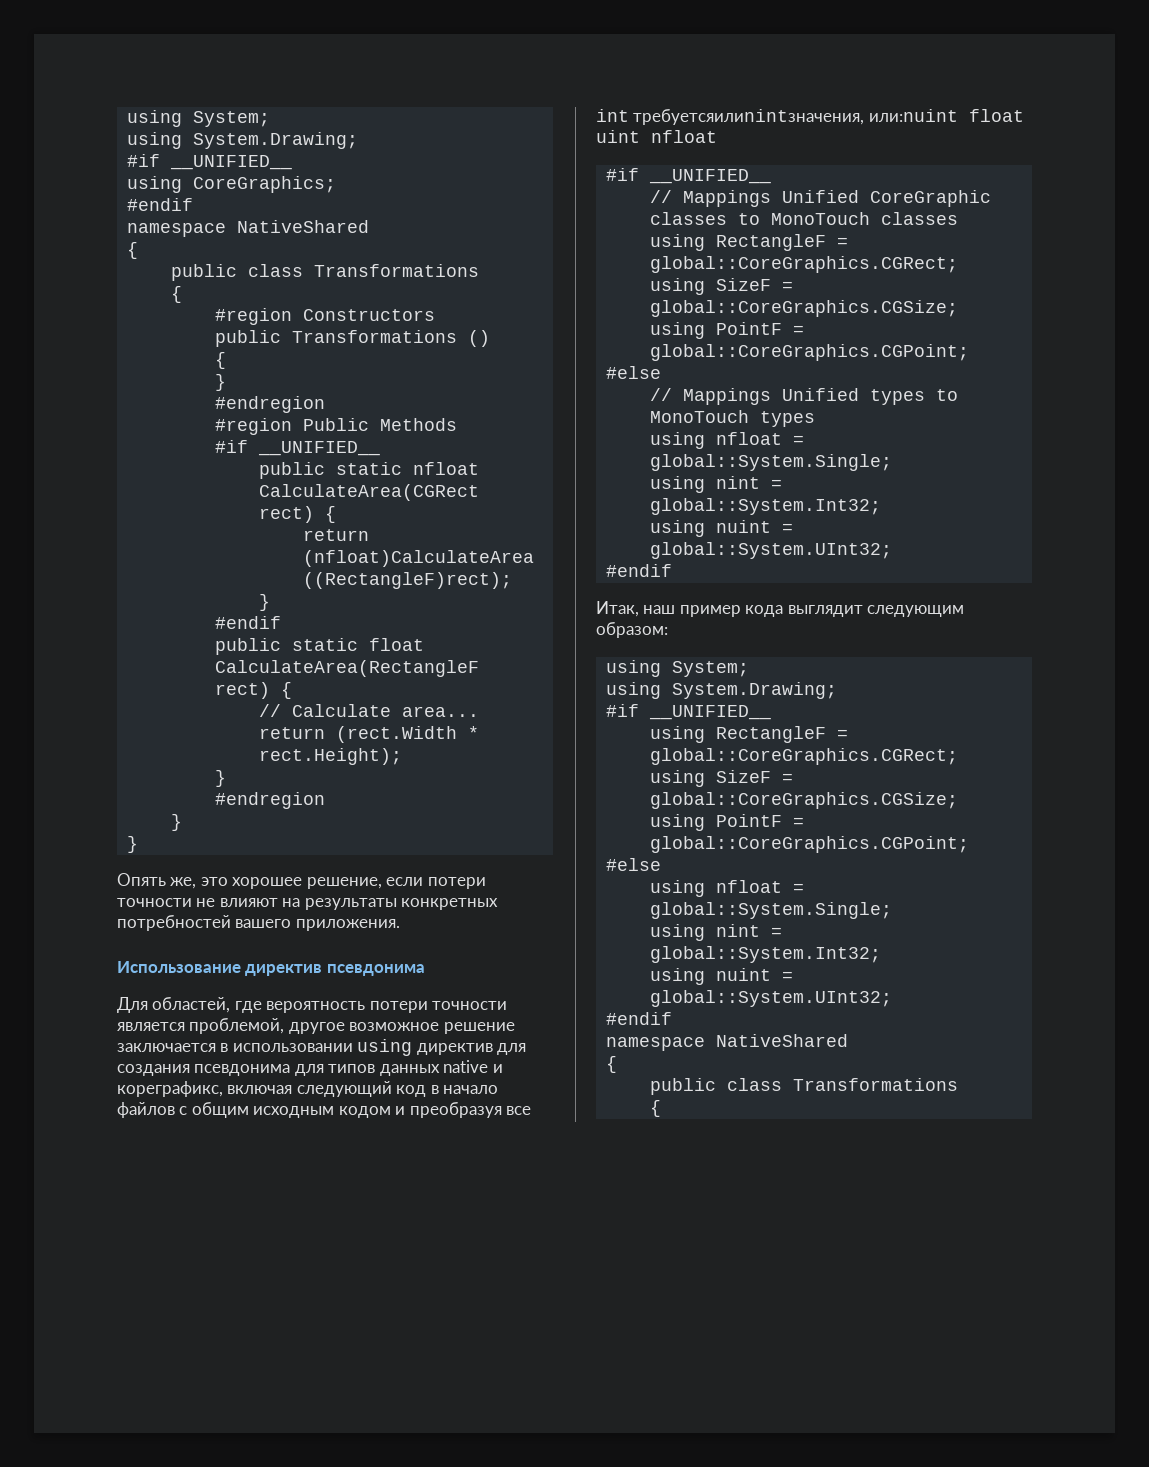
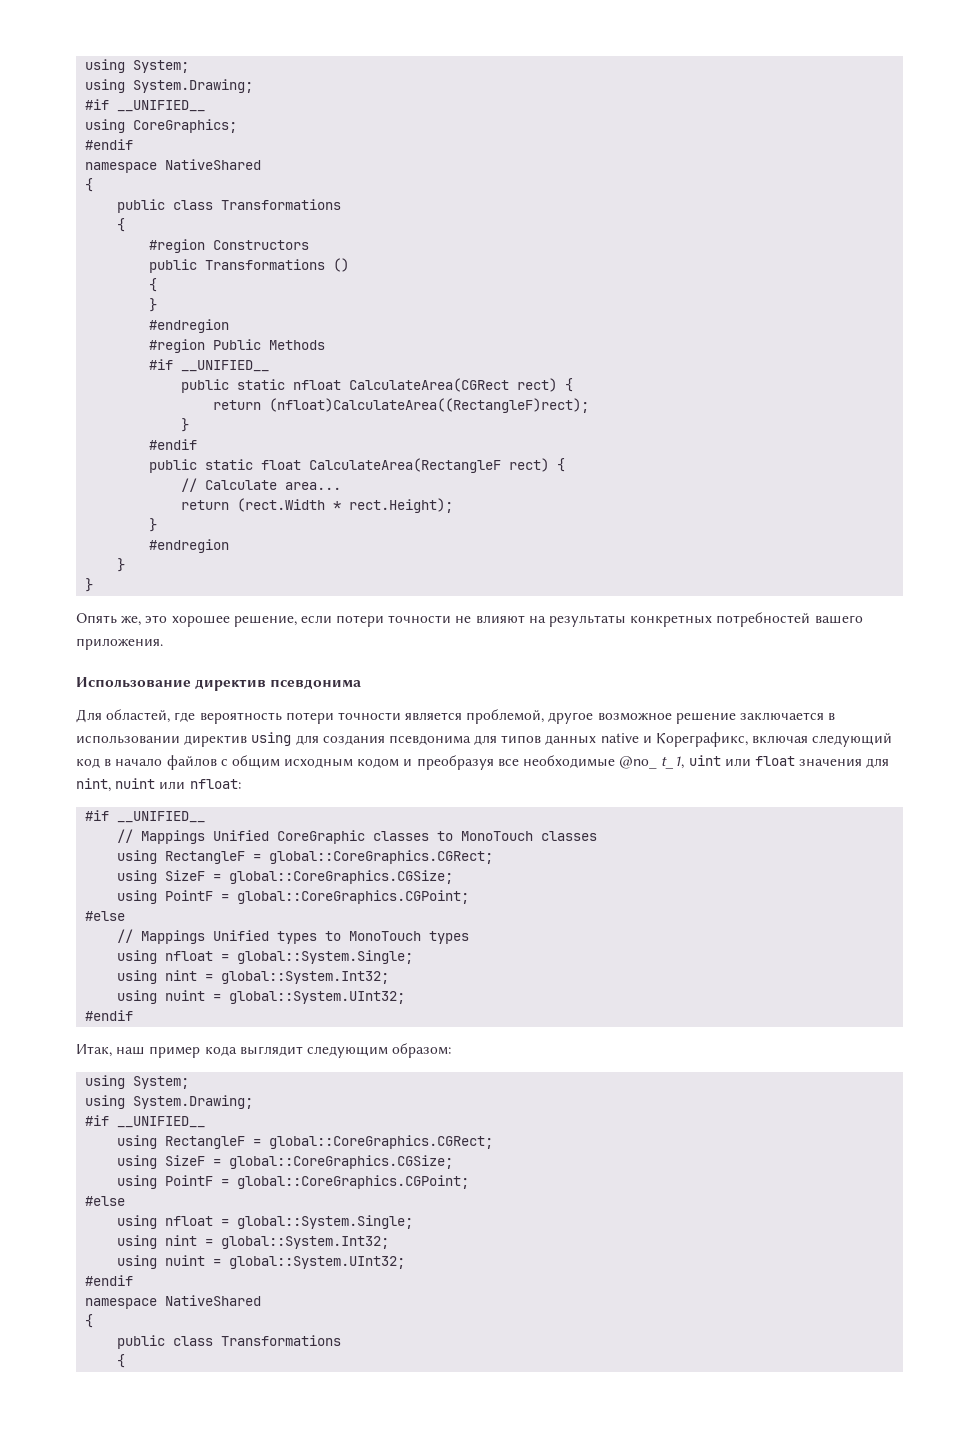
[357,1039,493,1056] using директив -> [184,732,292,747] директив using
[117,1081,223,1097] кореграфикс, -> [656,732,749,747] Кореграфикс,
[596,109,1024,125] [596,130,717,143] int требуетсяилиnintзначения, или:nuint float uint nfloat -> [523,755,890,769] [76,778,241,792] необходимые @no_ t_1, uint или float значения для nint, nuint или nfloat:

